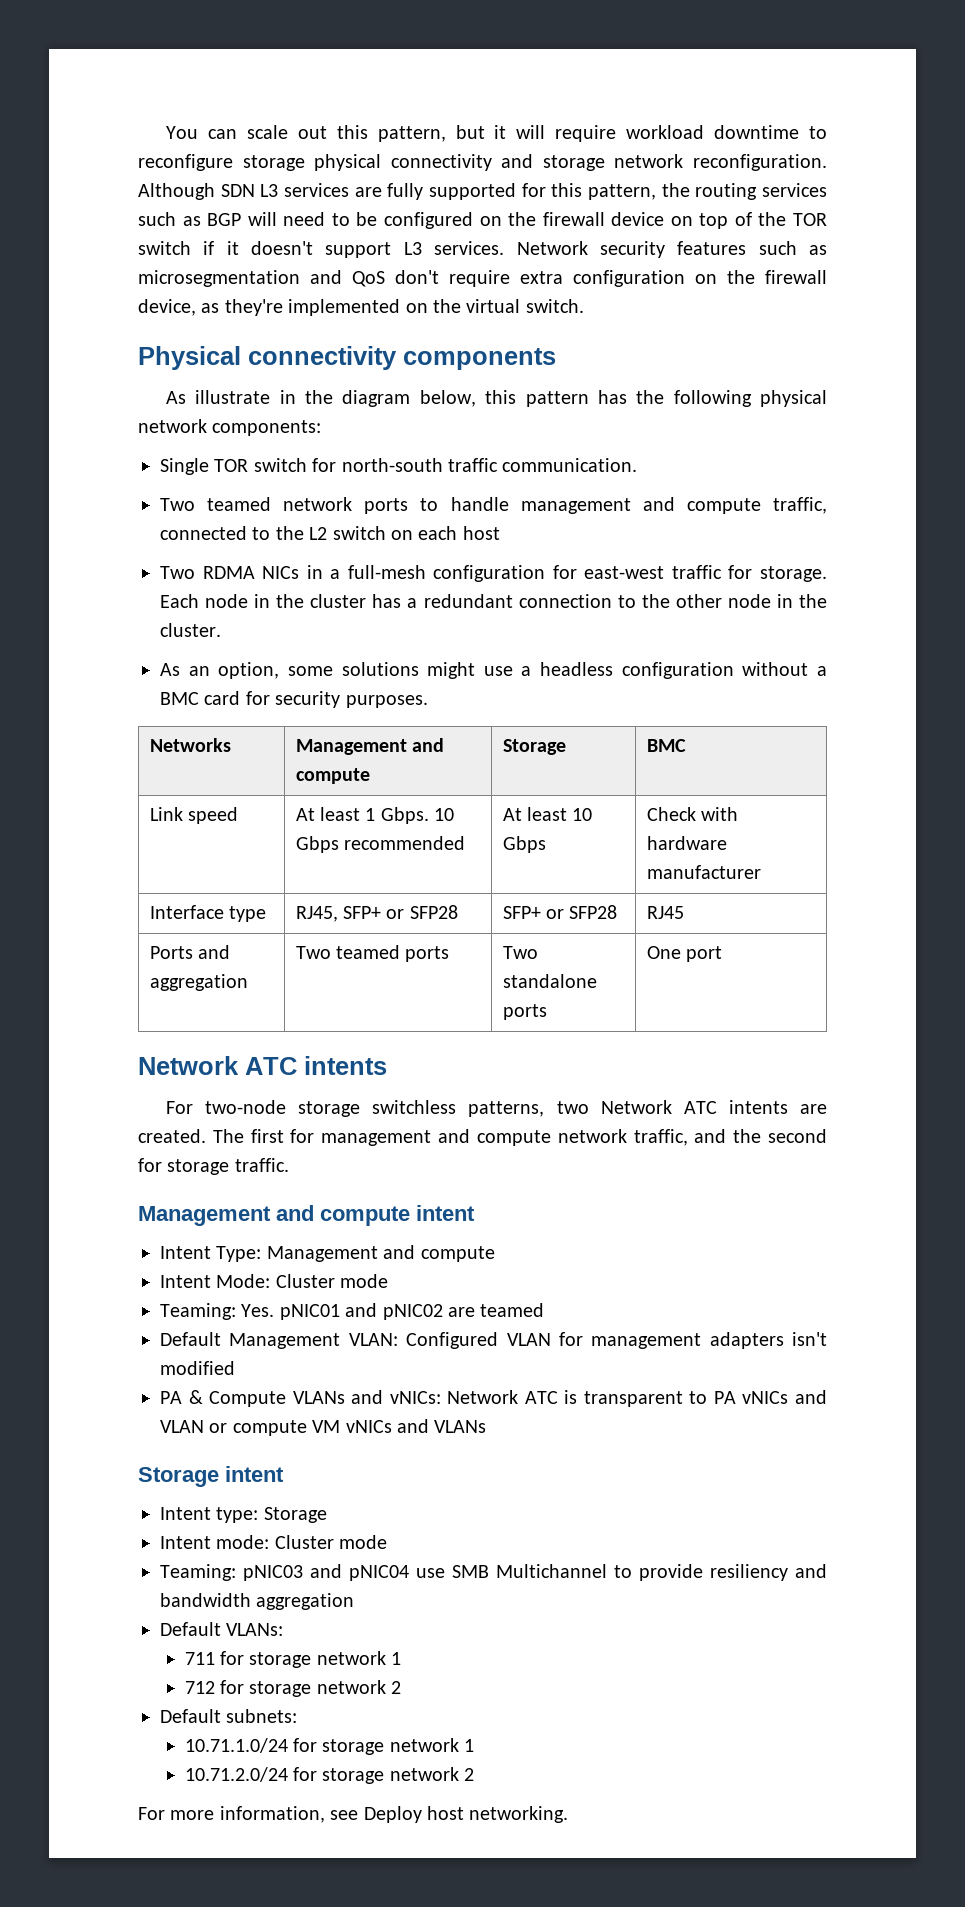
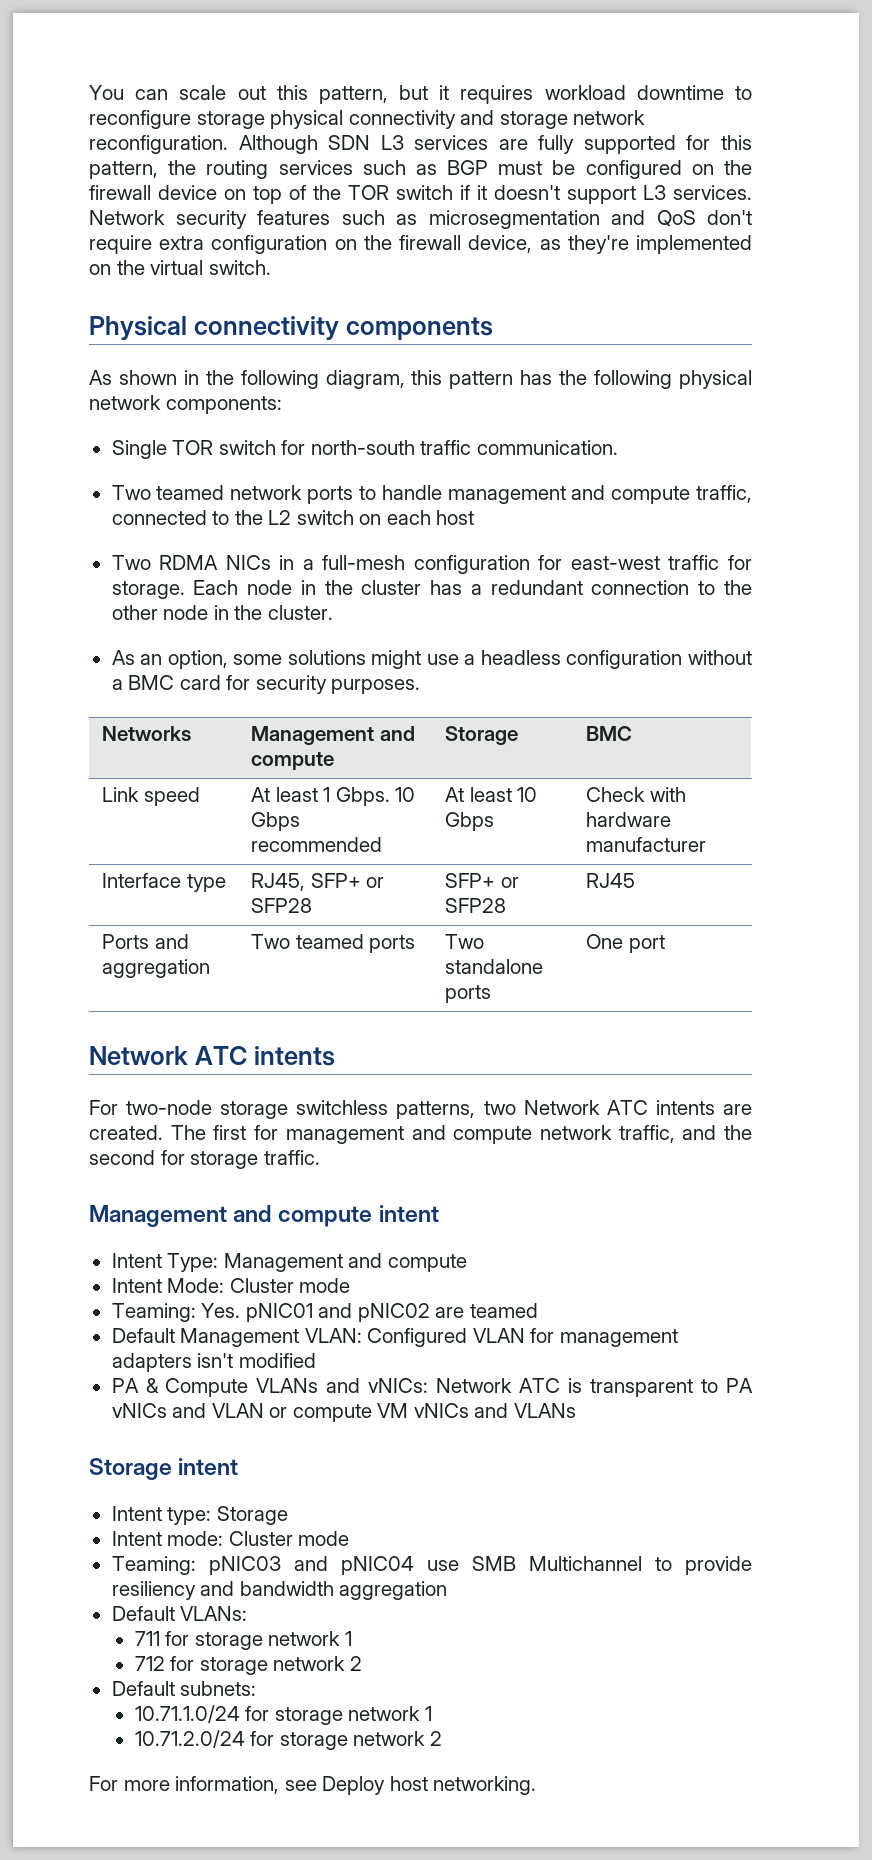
[516,125,617,142] will require -> [460,85,534,104] requires
[247,212,350,226] will need to -> [498,161,543,175] must
[195,390,476,407] illustrate in the diagram below, -> [118,370,405,389] shown in the following diagram,

